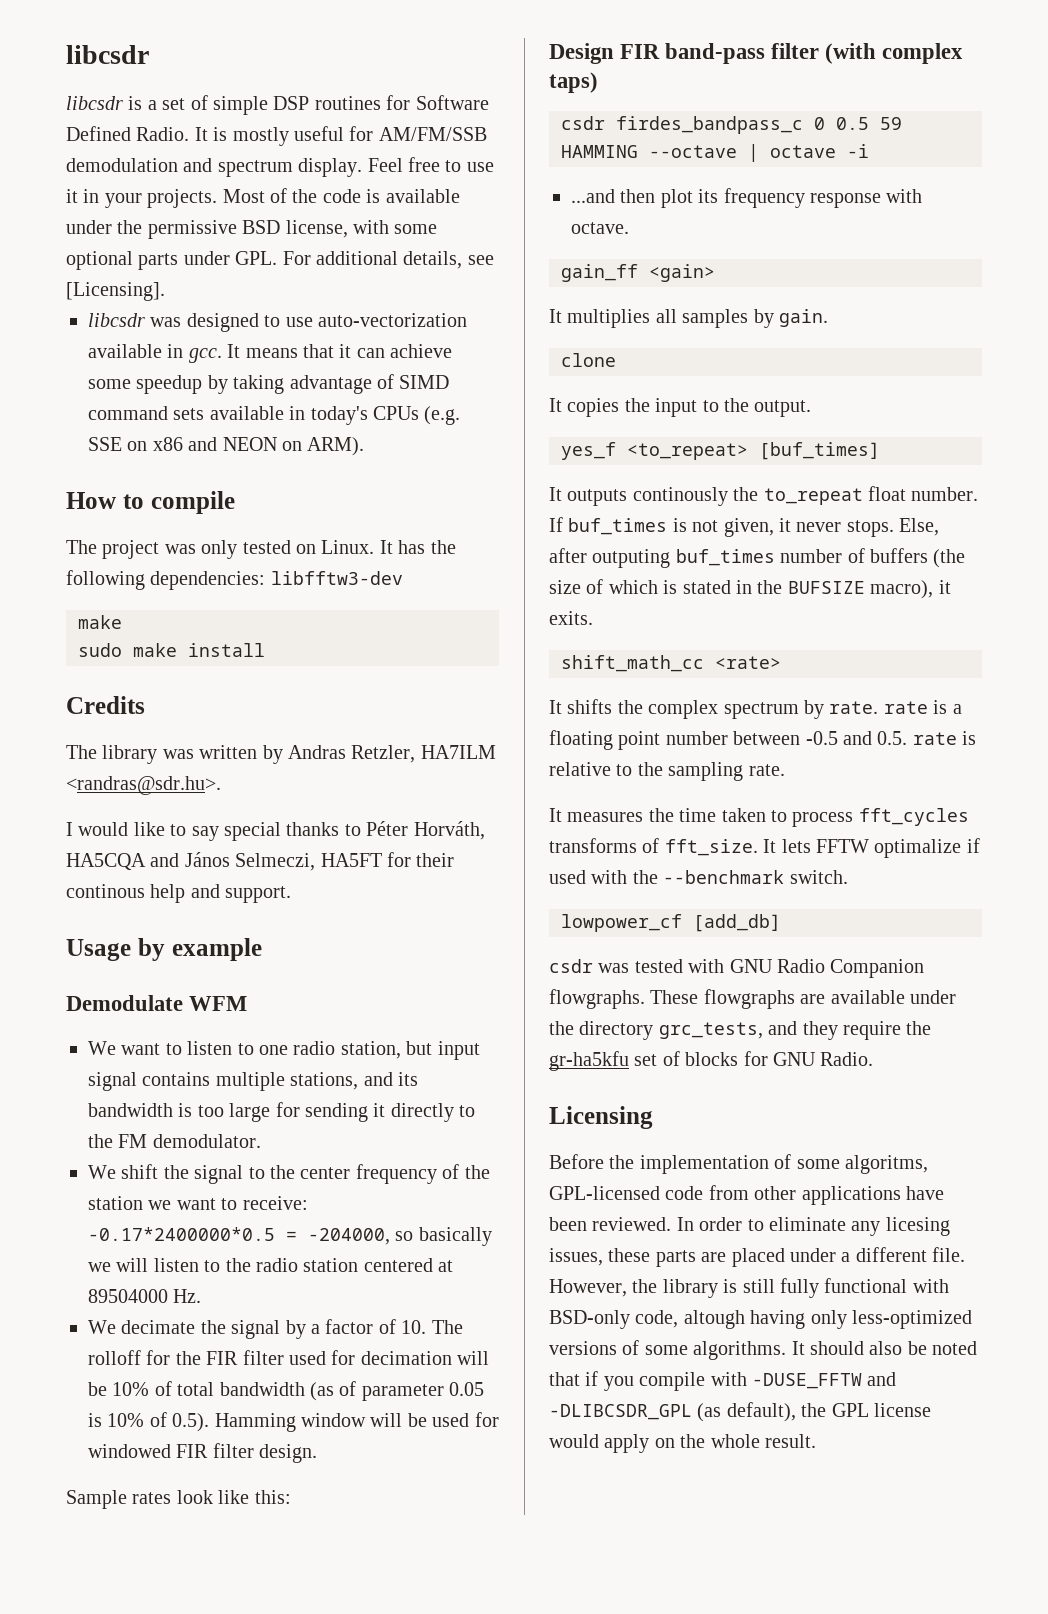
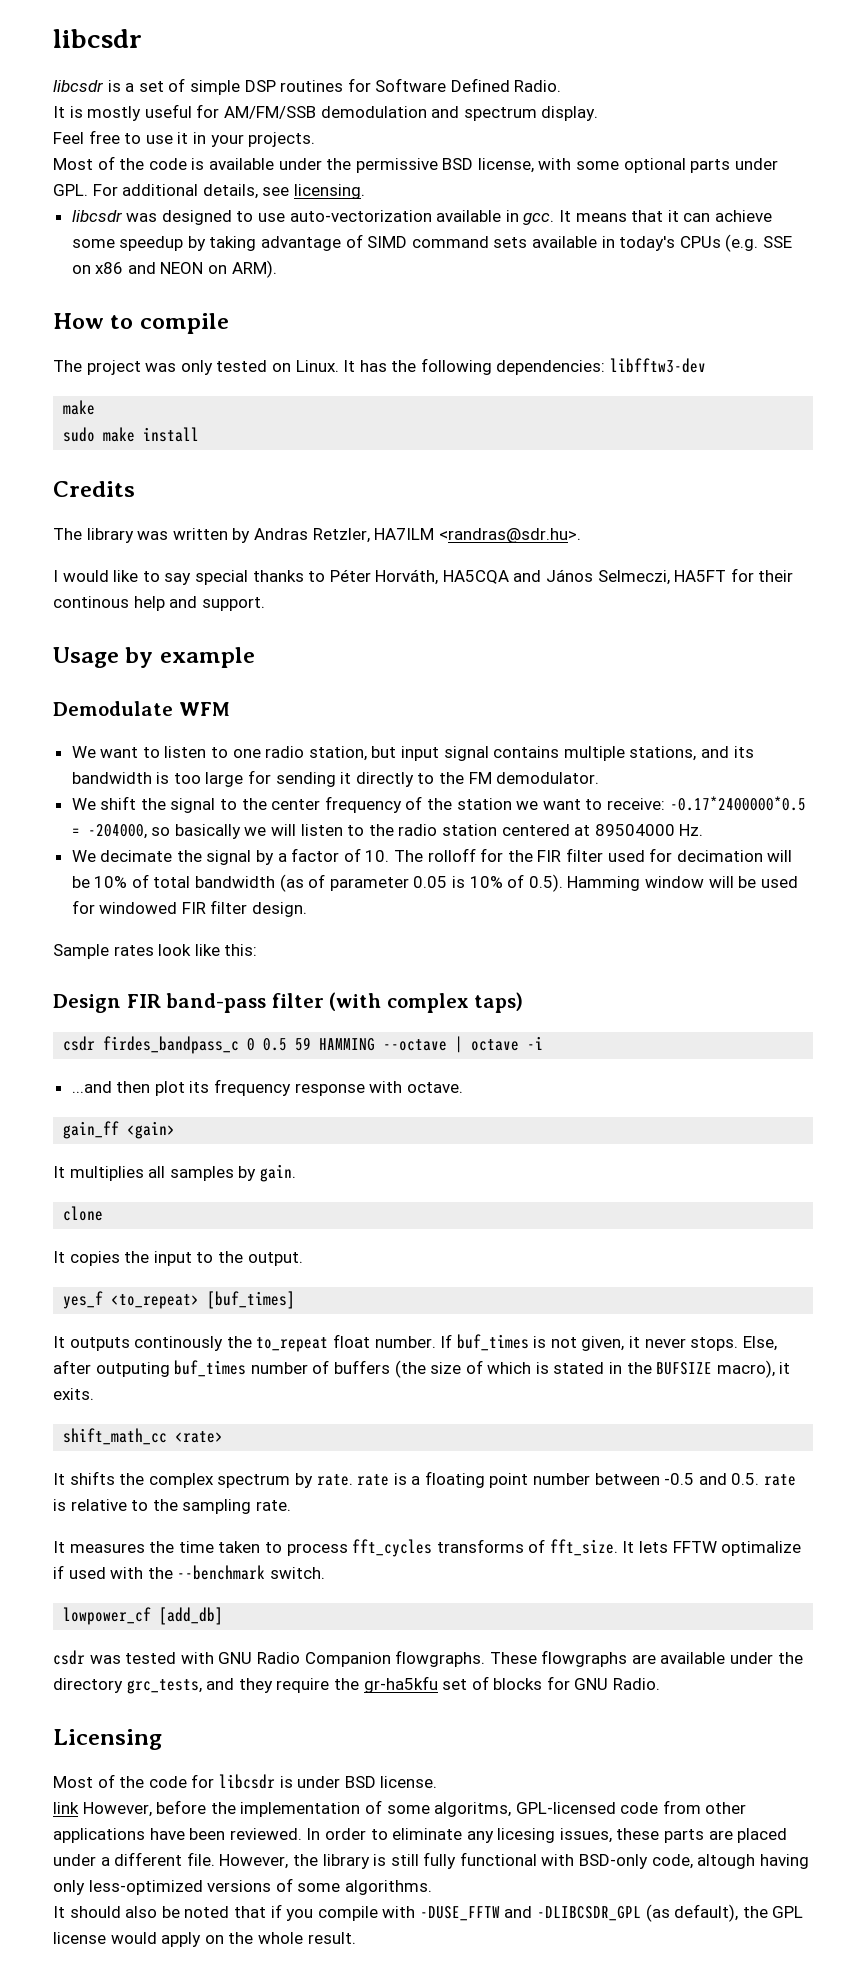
(190, 134) none -> (562, 86) //
(363, 167) none -> (599, 113) //
(218, 198) none -> (316, 139) //
[66,282,165,301] [Licensing]. -> [293,184,365,199] licensing.
[549,1154,604,1169] Before -> [53,1774,438,1789] [53,1800,207,1817] Most of the code for libcsdr is under BSD license. // link However, before
(787, 1350) none -> (432, 1887) //

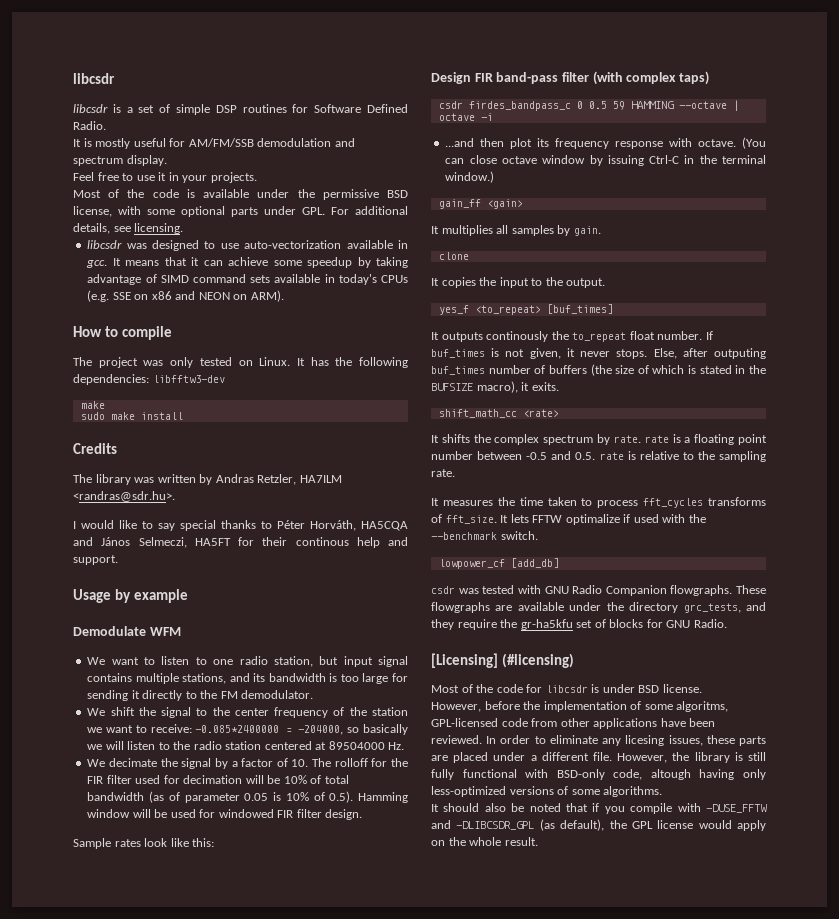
[669,796,806,811] -0.17*2400000*0.5 -> [195,725,280,733] -0.085*2400000
(463, 1087) none -> [742,137,766,149] [445,155,766,166] [445,171,495,183] (You can close octave window by issuing Ctrl-C in the terminal window.)
[53,1729,162,1750] Licensing -> [431,653,574,668] [Licensing] (#licensing)
[53,1802,79,1814] link -> (702, 688) none

